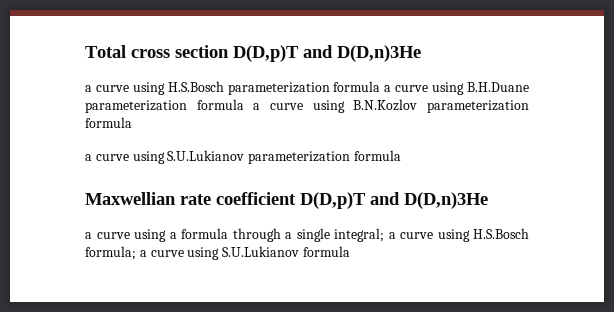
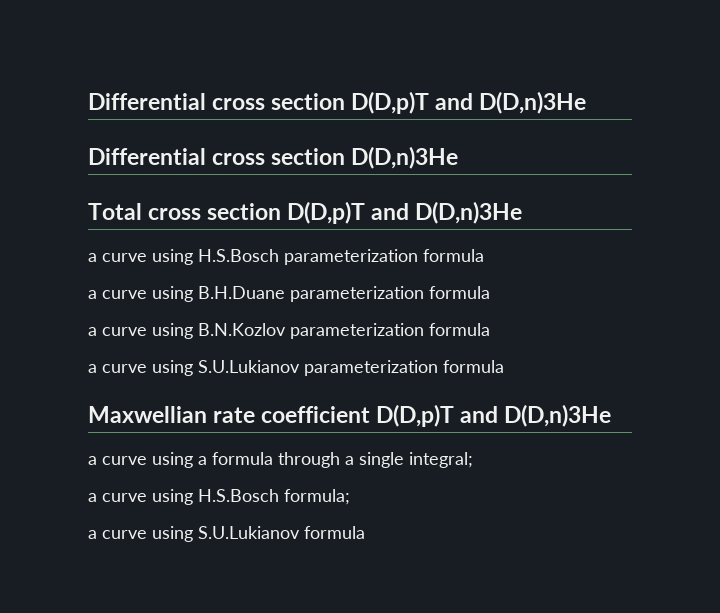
(85, 51) none -> [88,91,587,114] [88,146,459,169] Differential cross section D(D,p)T and D(D,n)3He // Differential cross section D(D,n)3He //
(381, 86) none -> (484, 255) //
(244, 104) none -> (490, 292) //
(384, 235) none -> (473, 460) //
(136, 253) none -> (350, 497) //

